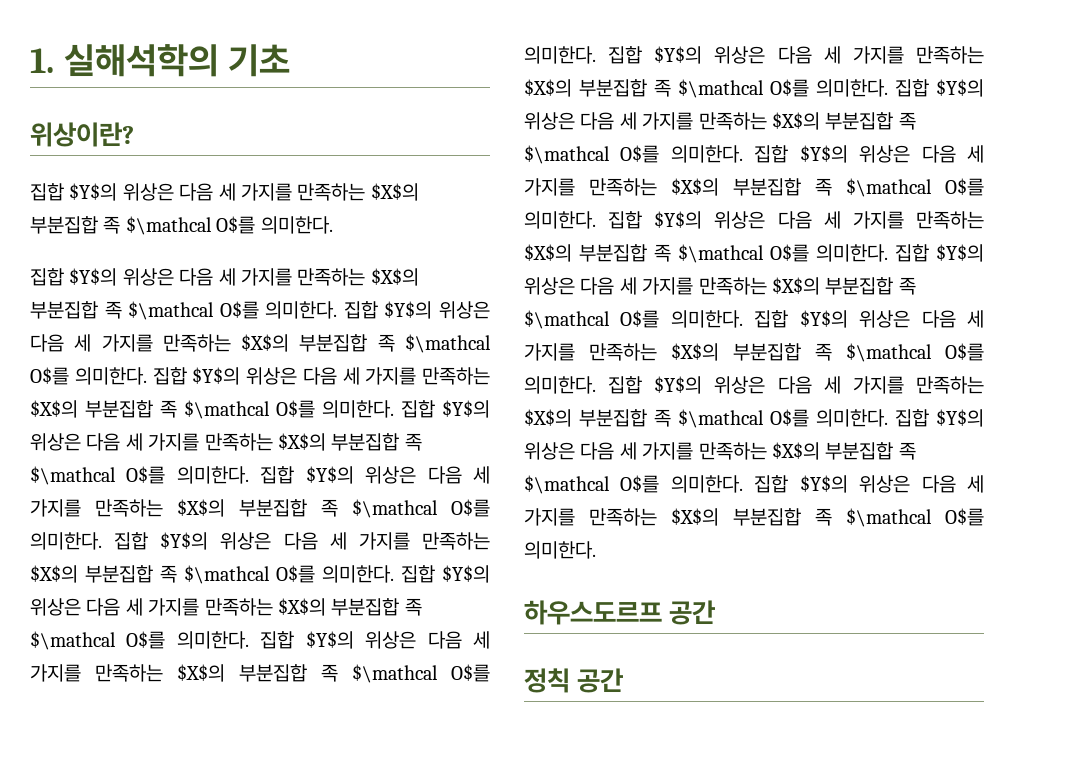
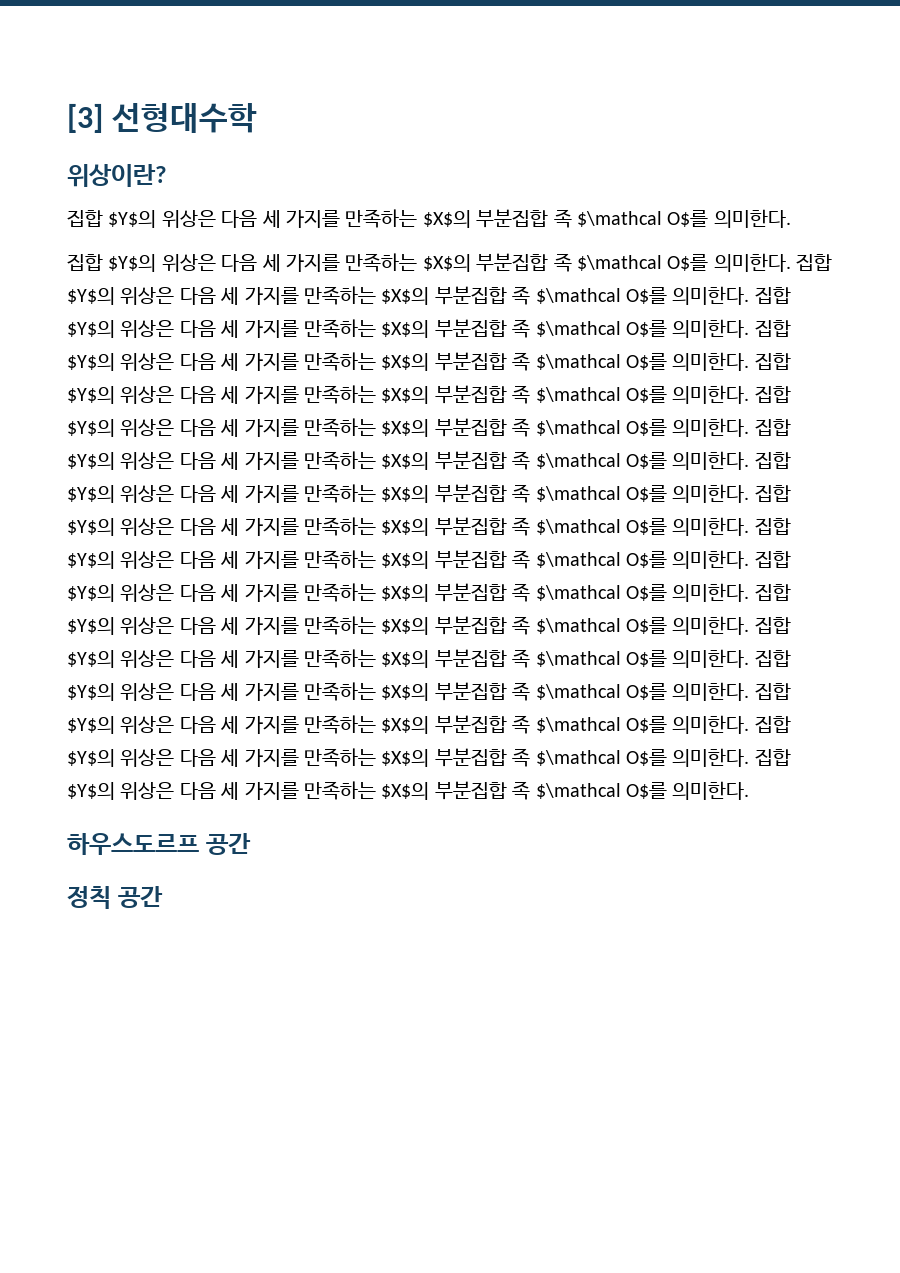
[30,44,291,77] 1. 실해석학의 기초 -> [67,103,257,133] [3] 선형대수학

